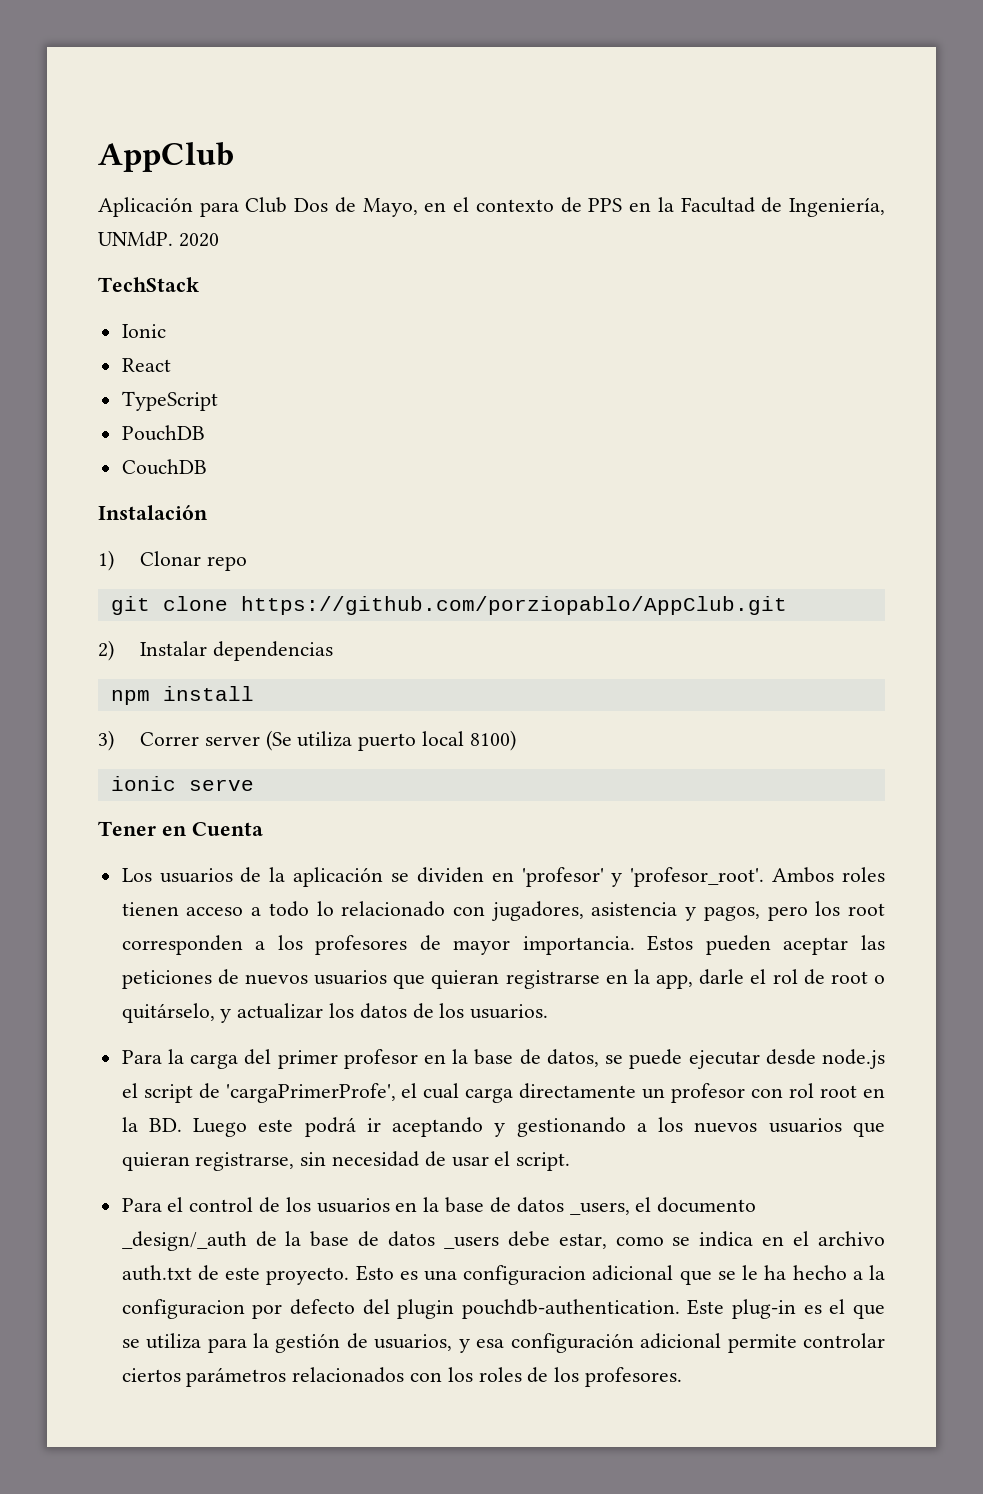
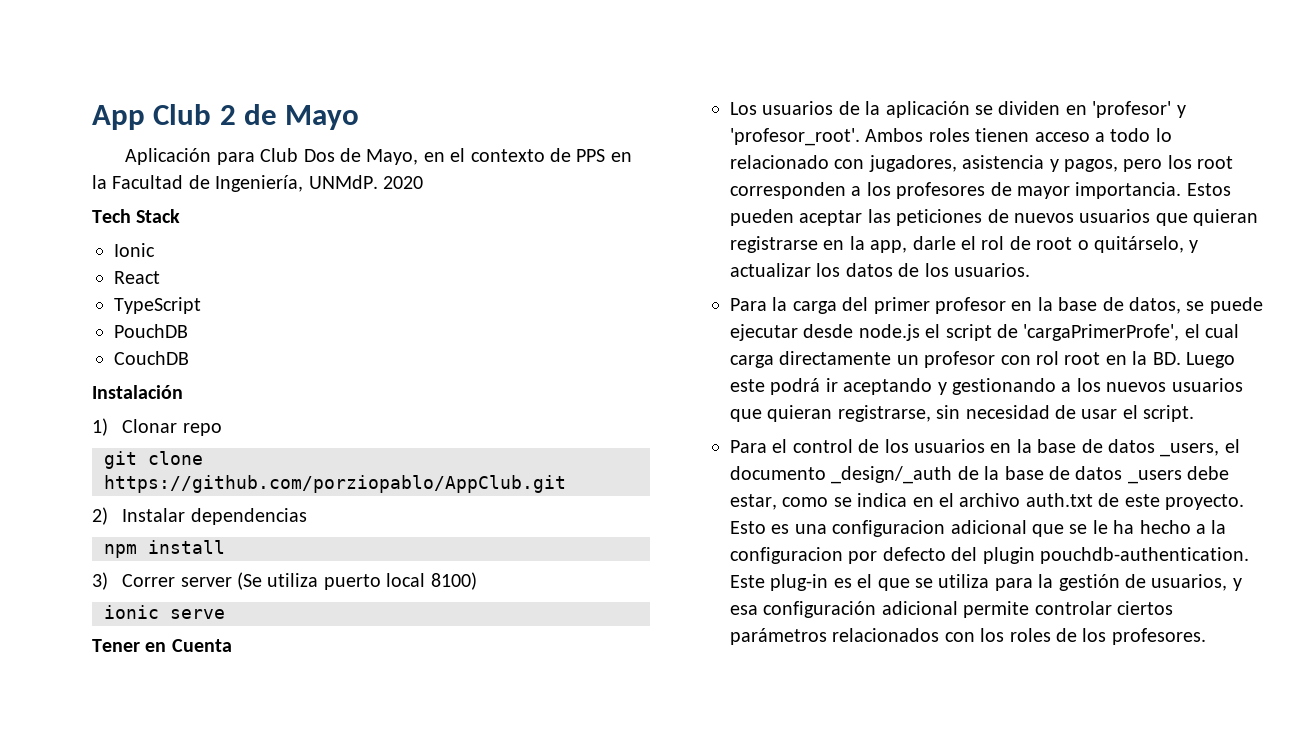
[98,142,234,172] AppClub -> [92,104,360,130] App Club 2 de Mayo
[98,277,199,292] TechStack -> [92,209,181,223] Tech Stack

